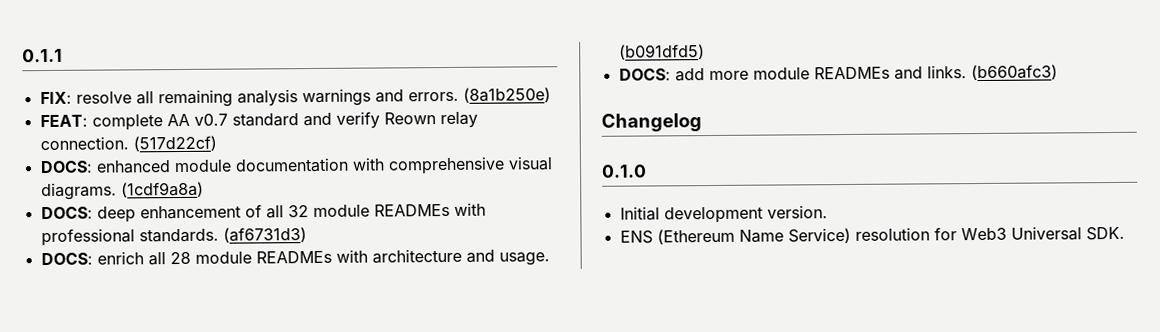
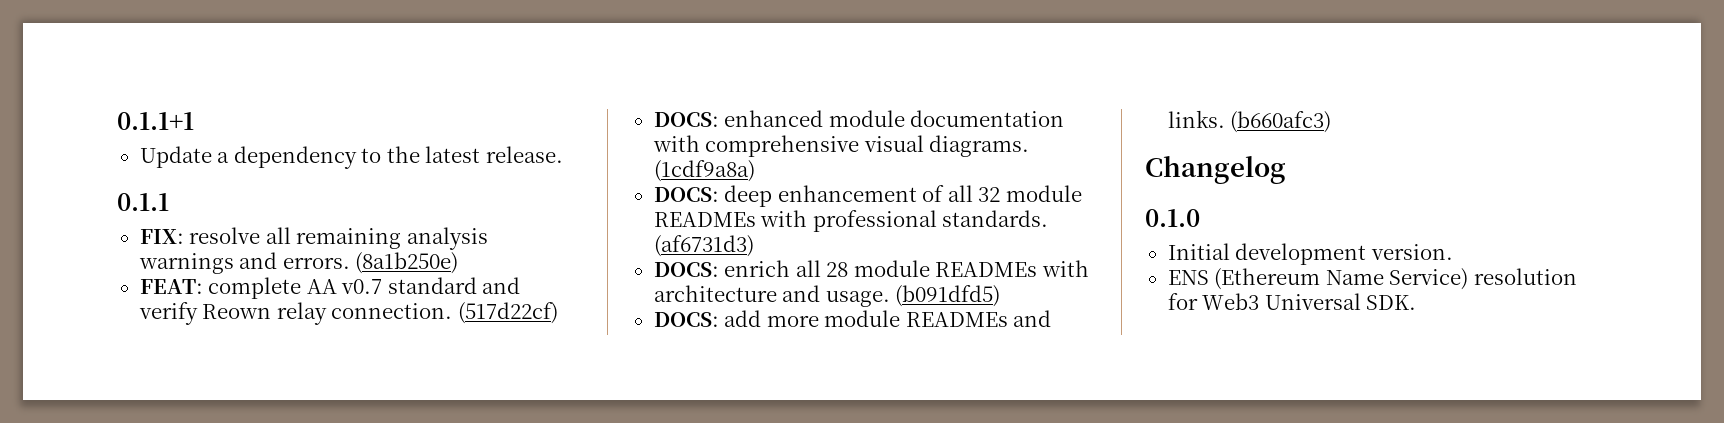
(22, 55) none -> [117,112,194,130] [139,146,563,169] 0.1.1+1 // Update a dependency to the latest release. //

